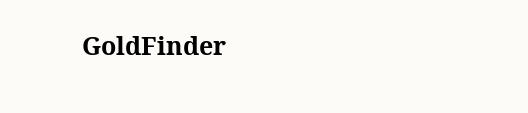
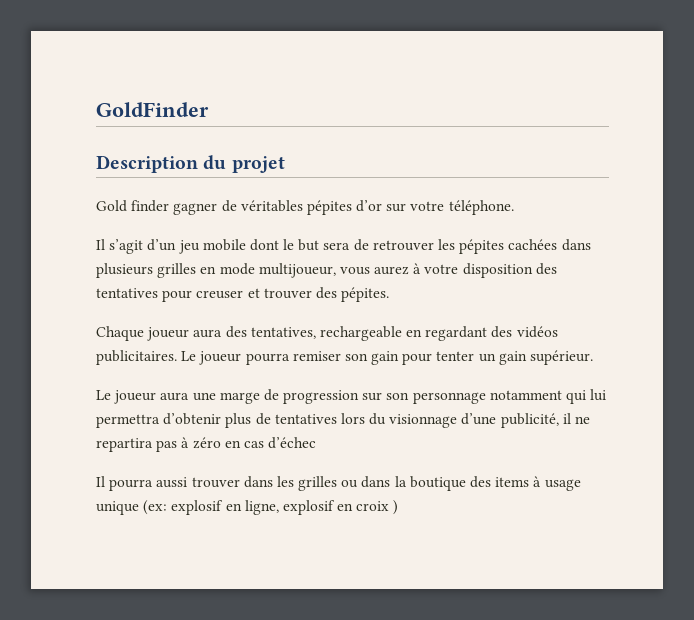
(226, 45) none -> [96,155,285,173] [96,200,514,215] [96,239,591,254] [96,263,557,278] [96,287,390,302] [96,326,558,341] [96,350,594,365] [96,389,607,404] [96,413,591,428] [96,437,317,452] [96,476,581,491] [96,500,399,515] // Description du projet // Gold finder gagner de véritables pépites d’or sur votre téléphone. // Il s’agit d’un jeu mobile dont le but sera de retrouver les pépites cachées dans plusieurs grilles en mode multijoueur, vous aurez à votre disposition des tentatives pour creuser et trouver des pépites. // Chaque joueur aura des tentatives, rechargeable en regardant des vidéos publicitaires. Le joueur pourra remiser son gain pour tenter un gain supérieur. // Le joueur aura une marge de progression sur son personnage notamment qui lui permettra d’obtenir plus de tentatives lors du visionnage d’une publicité, il ne repartira pas à zéro en cas d’échec // Il pourra aussi trouver dans les grilles ou dans la boutique des items à usage unique (ex: explosif en ligne, explosif en croix )

